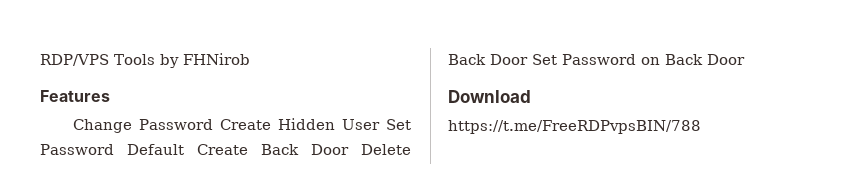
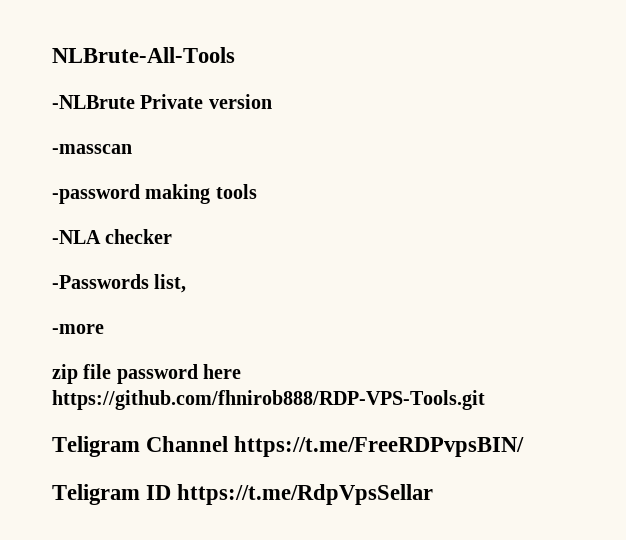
[40,53,250,68] [40,90,110,102] [73,118,411,133] [40,144,411,155] [448,54,745,65] [448,90,531,103] [448,120,701,134] RDP/VPS Tools by FHNirob // Features // Change Password Create Hidden User Set Password Default Create Back Door Delete Back Door Set Password on Back Door // Download // https://t.me/FreeRDPvpsBIN/788 -> [52,47,235,63] [52,94,272,109] [52,144,132,154] [52,184,257,204] [52,229,173,244] [52,274,187,293] [52,324,104,334] [52,364,242,384] [52,390,485,410] [52,436,525,457] [52,484,434,505] NLBrute-All-Tools // -NLBrute Private version // -masscan // -password making tools // -NLA checker // -Passwords list, // -more // zip file password here https://github.com/fhnirob888/RDP-VPS-Tools.git // Teligram Channel https://t.me/FreeRDPvpsBIN/ // Teligram ID https://t.me/RdpVpsSellar

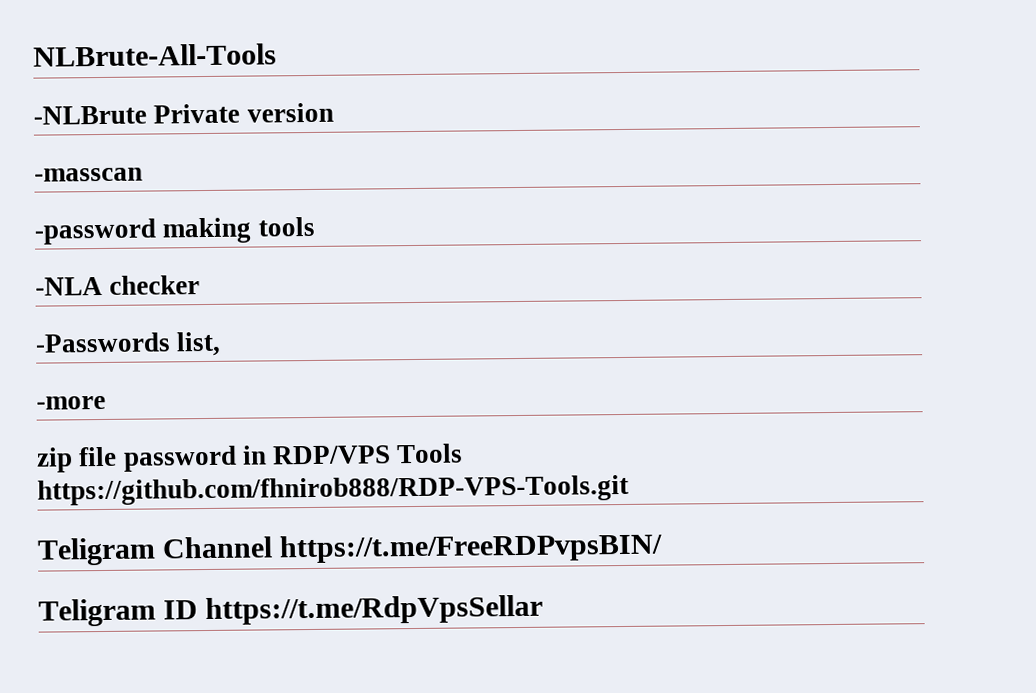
[203,364,242,379] here -> [241,443,464,465] in RDP/VPS Tools

